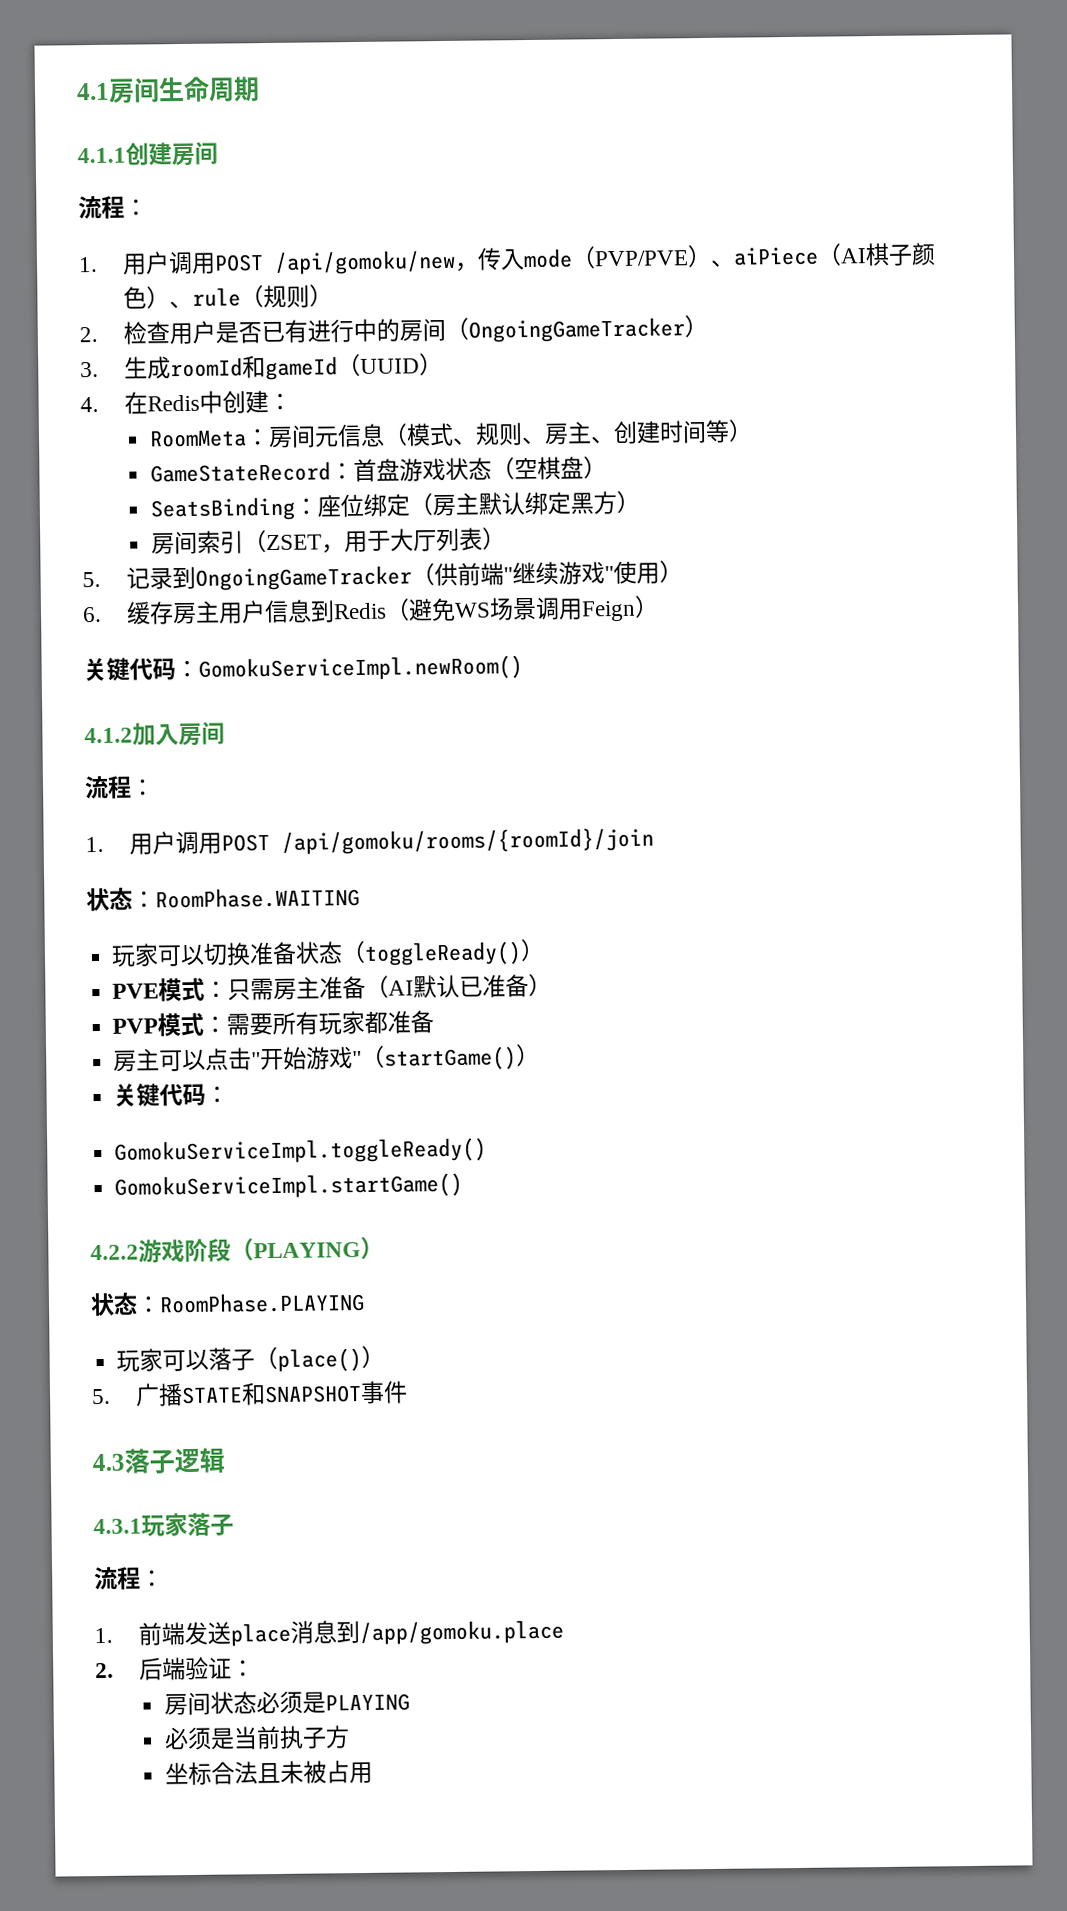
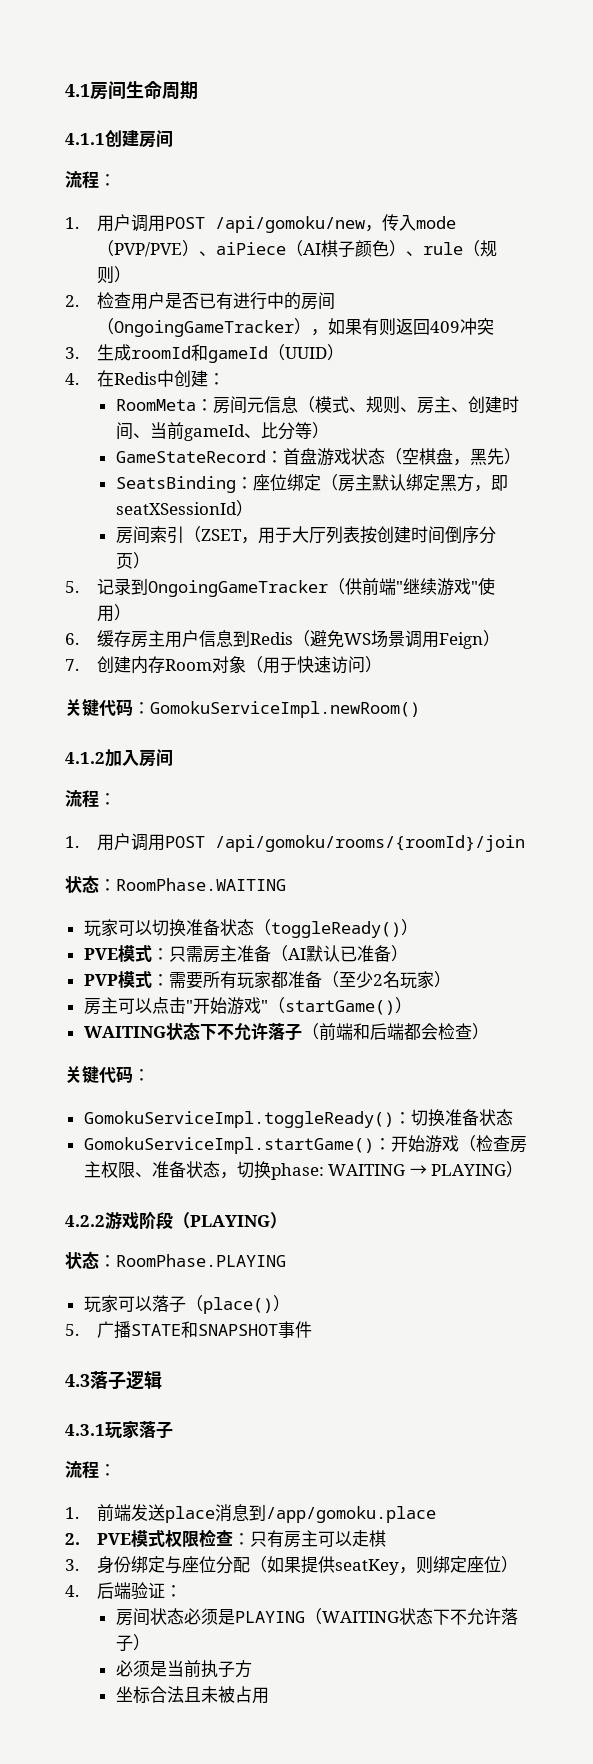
(708, 326) none -> [311,318,495,336] ，如果有则返回409冲突
(708, 431) none -> [132,422,295,441] 、当前gameId、比分
(585, 467) none -> [452,448,504,466] ，黑先
(618, 502) none -> [473,475,508,492] [115,502,237,515] ，即seatXSessionId
(484, 539) none -> [359,526,496,544] [115,553,133,569] 按创建时间倒序分页
(659, 606) none -> [65,656,383,674] // 7.创建内存Room对象（用于快速访问）
(435, 1022) none -> [321,971,451,989] （至少2名玩家）
[113,1083,230,1107] [114,1137,488,1165] [114,1172,464,1200] 关键代码： // GomokuServiceImpl.toggleReady() // GomokuServiceImpl.startGame() -> [83,1022,489,1041] [65,1066,150,1084] [83,1109,513,1128] [83,1135,527,1154] [83,1161,524,1180] WAITING状态下不允许落子（前端和后端都会检查） // 关键代码： // GomokuServiceImpl.toggleReady()：切换准备状态 // GomokuServiceImpl.startGame()：开始游戏（检查房主权限、准备状态，切换phase: WAITING → PLAYING）
(114, 1670) none -> [97,1529,387,1548] [65,1556,519,1575] [65,1585,79,1597] PVE模式权限检查：只有房主可以走棋 // 3.身份绑定与座位分配（如果提供seatKey，则绑定座位） // 4.
(411, 1702) none -> [304,1608,518,1625] [115,1634,150,1652] （WAITING状态下不允许落子）

